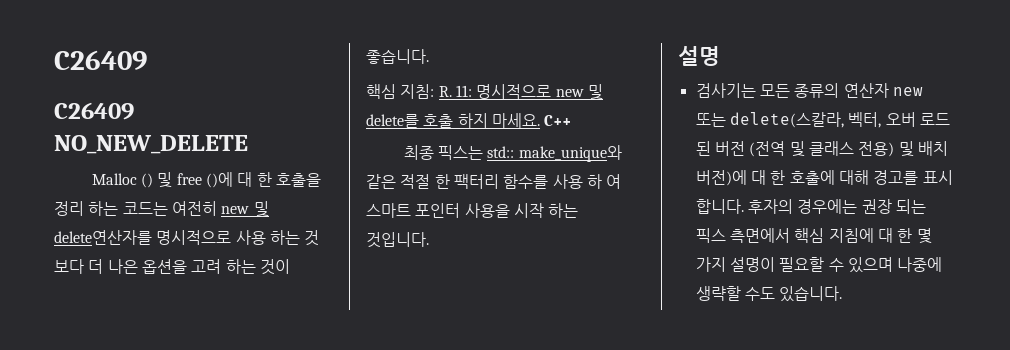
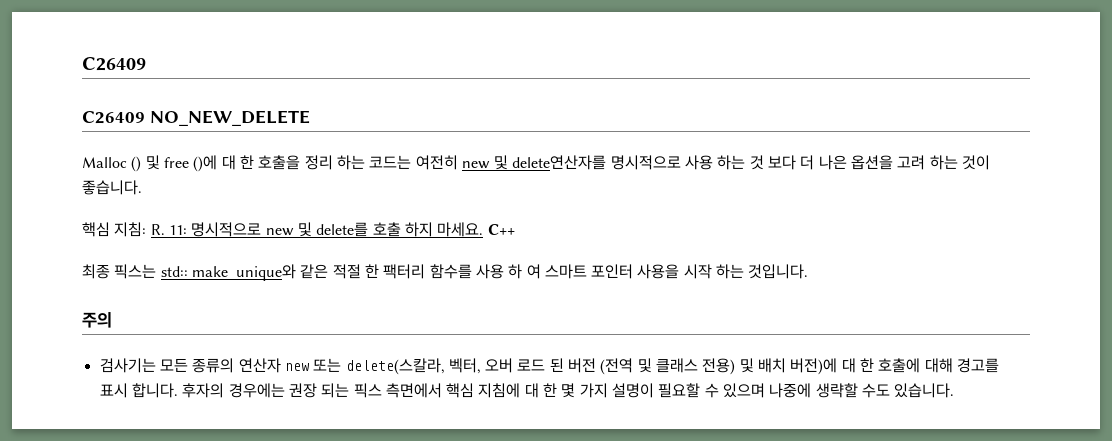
[678,46,720,66] 설명 -> [82,312,112,328] 주의

